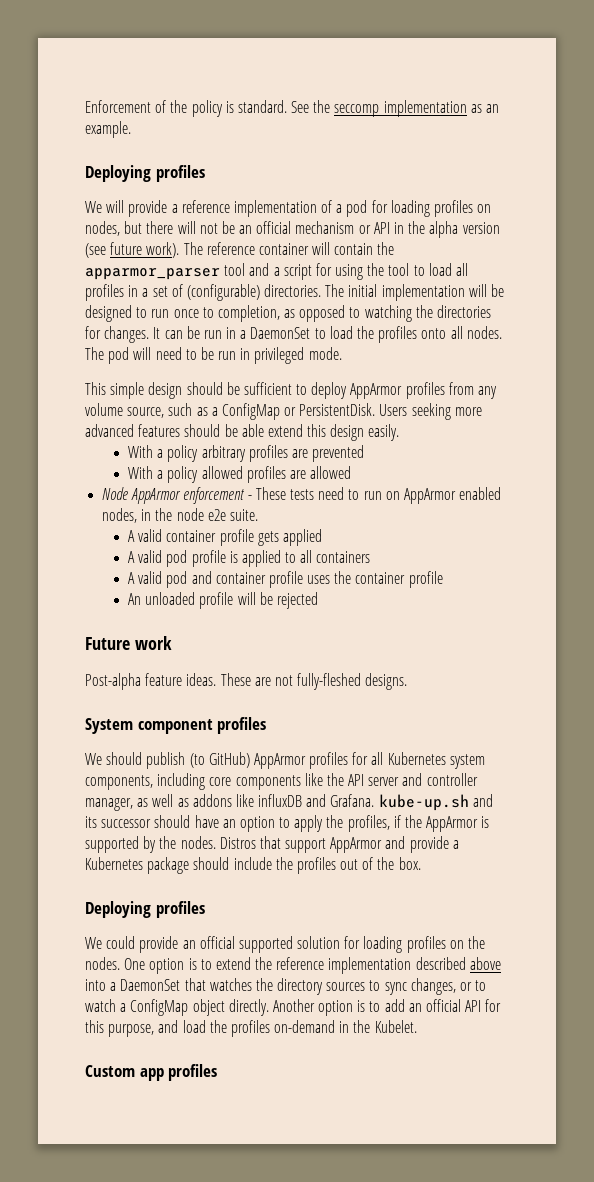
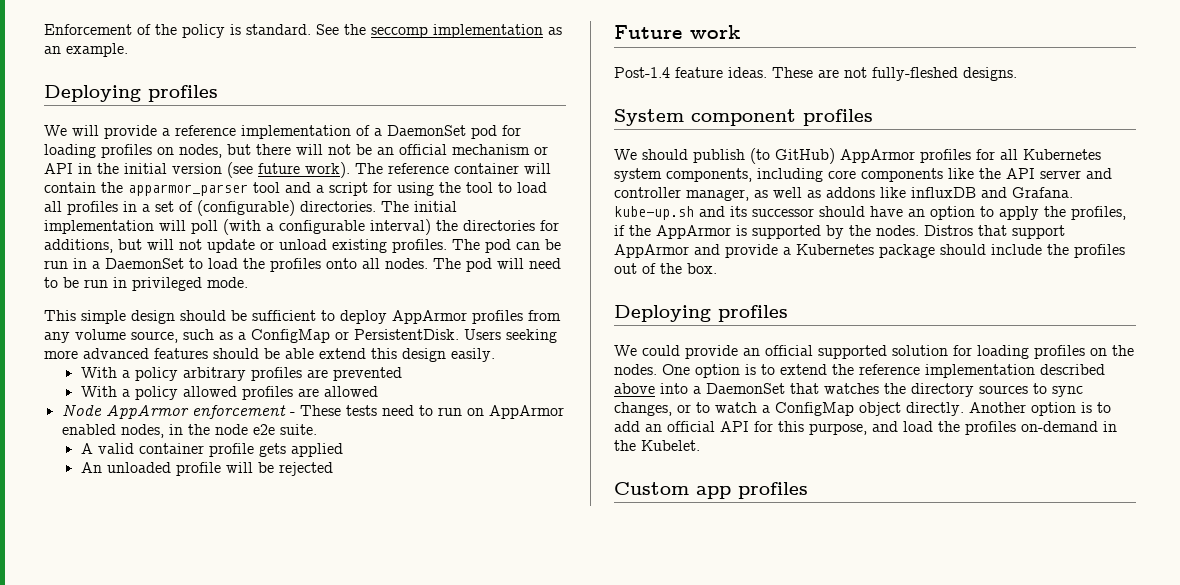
(343, 208) none -> [387,125,466,136] DaemonSet
[429,221,459,238] alpha -> [124,163,167,174] initial
[491,284,505,297] [85,305,492,322] [85,326,161,343] be designed to run once to completion, as opposed to watching the directories for changes. It -> [191,219,559,235] [44,239,511,253] poll (with a configurable interval) the directories for additions, but will not update or unload existing profiles. The pod
[127,550,371,567] [127,571,443,588] // A valid pod profile is applied to all containers // A valid pod and container profile uses the container profile -> (343, 450) none
[85,673,141,690] Post-alpha -> [614,67,670,78] Post-1.4

